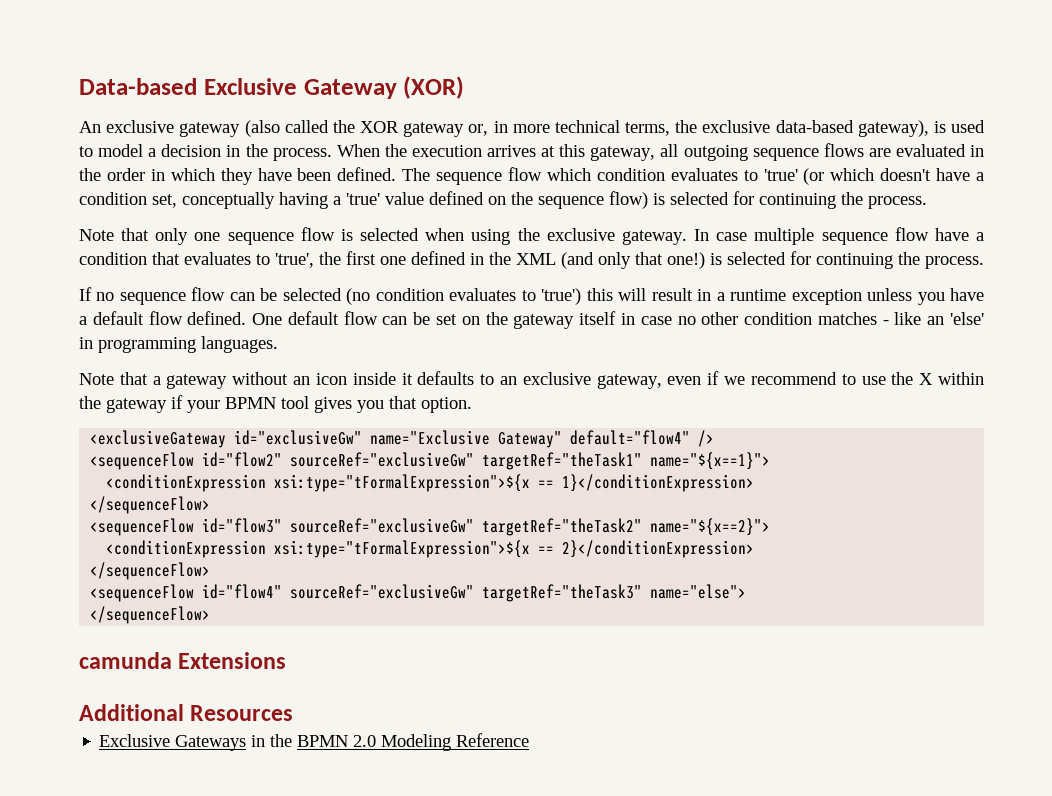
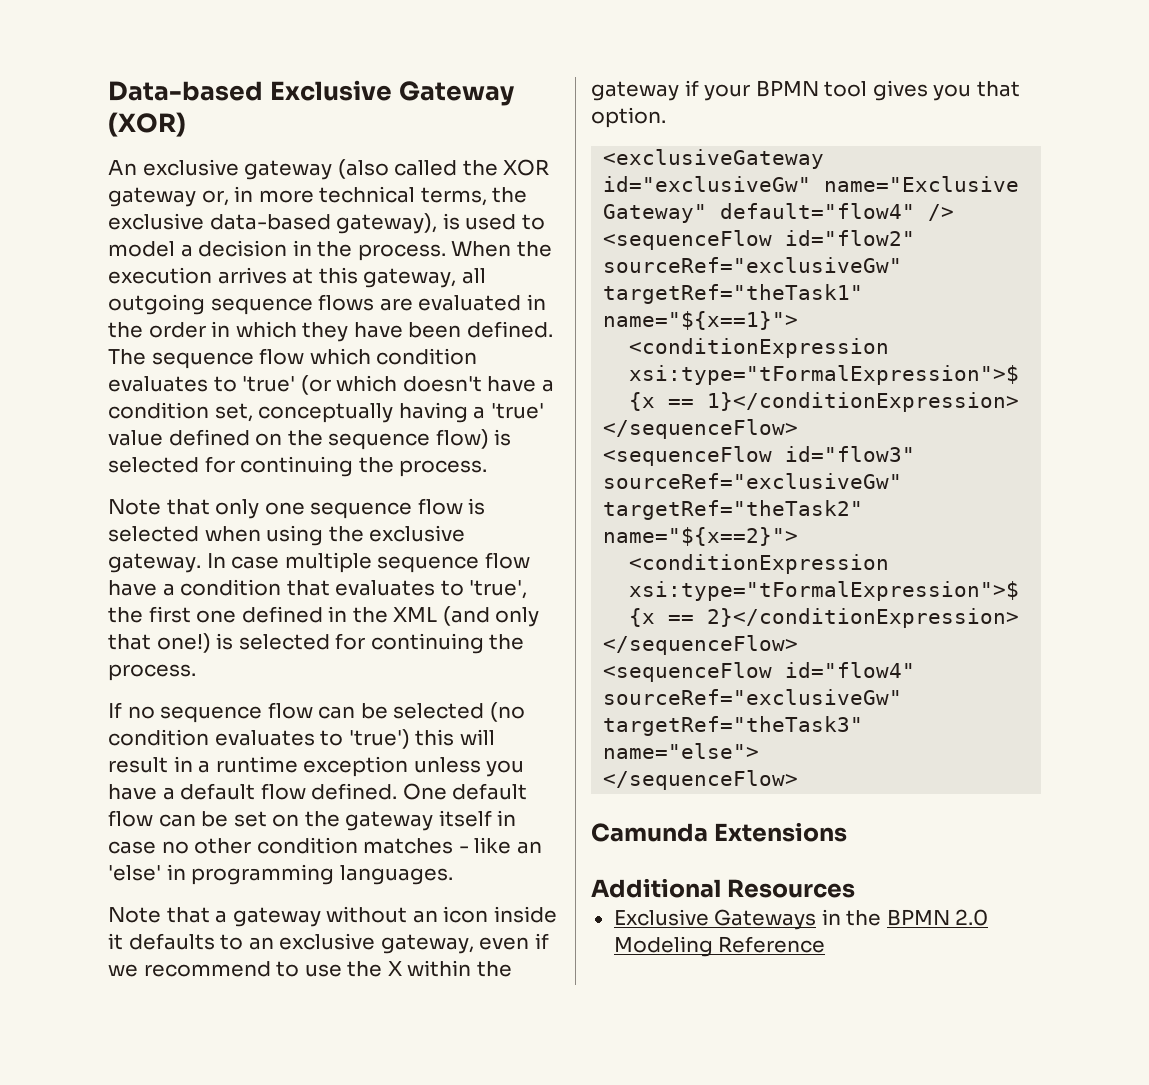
[79,652,172,669] camunda -> [591,823,708,842] Camunda

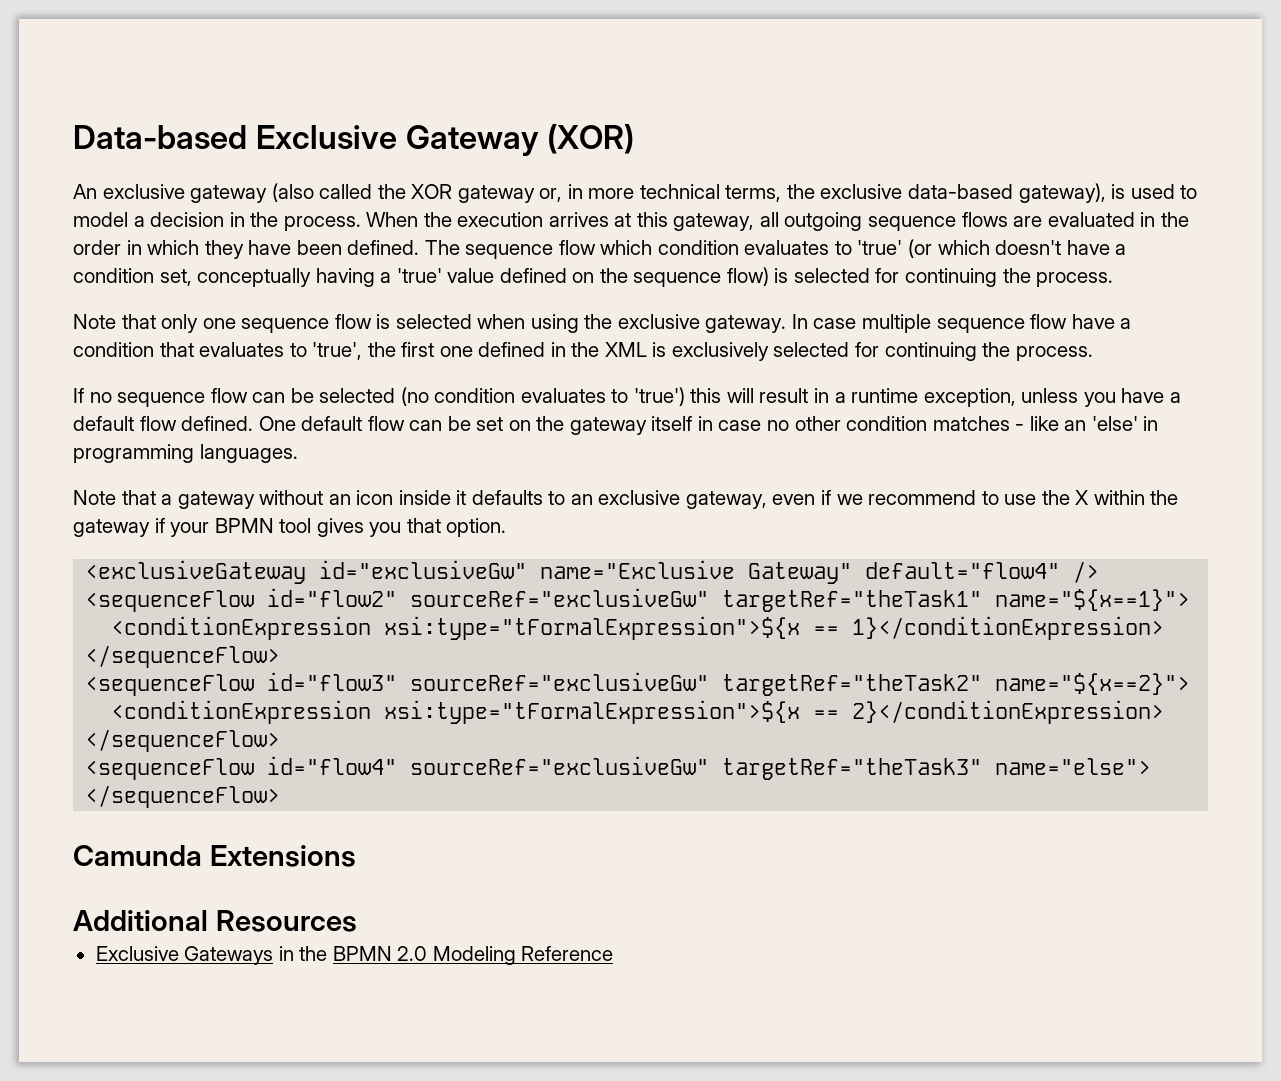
[442,606,540,627] [108,633,234,653] (and only that one!) is -> [652,342,769,361] is exclusively
[303,756,409,777] exception -> [923,388,1016,407] exception,

